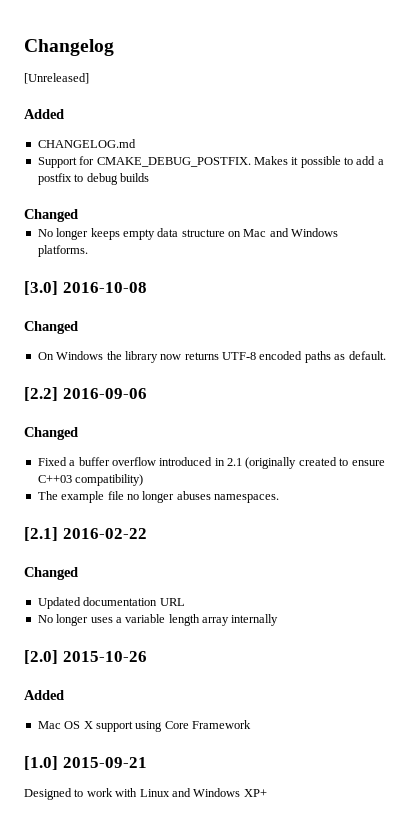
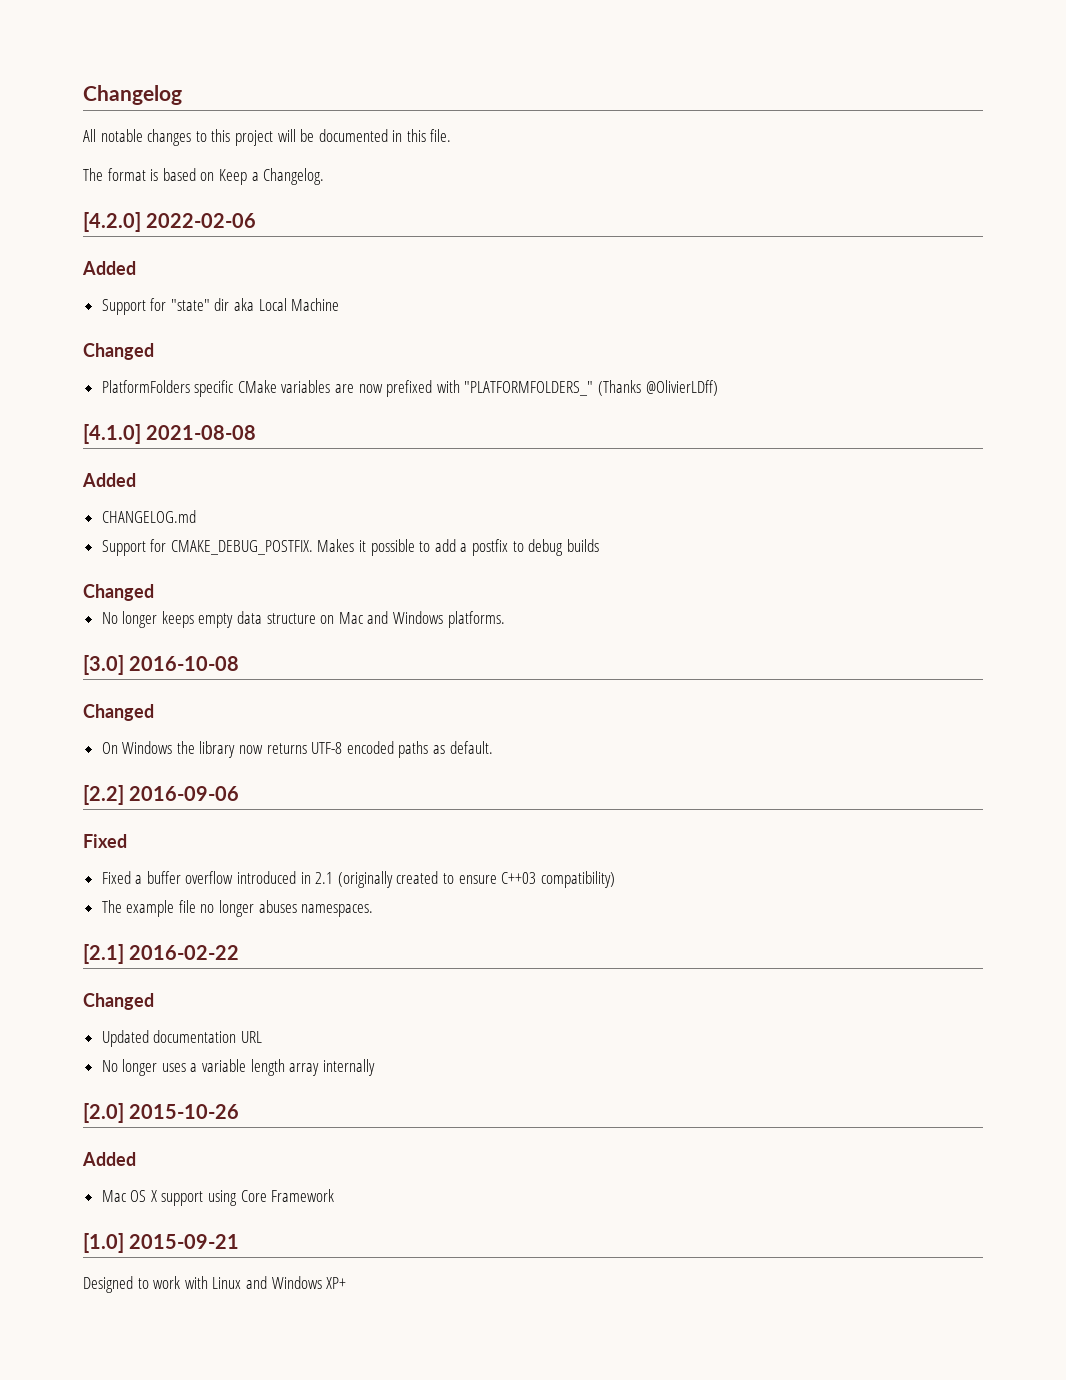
[24,73,89,84] [Unreleased] -> [83,129,452,146] [83,168,325,185] [83,212,257,232] [82,261,136,275] [101,298,340,315] [83,343,154,360] [101,380,718,397] [83,424,257,444] All notable changes to this project will be documented in this file. // The format is based on Keep a Changelog. // [4.2.0] 2022-02-06 // Added // Support for "state" dir aka Local Machine // Changed // PlatformFolders specific CMake variables are now prefixed with "PLATFORMFOLDERS_" (Thanks @OlivierLDff) // [4.1.0] 2021-08-08
[24,427,78,440] Changed -> [83,834,127,848] Fixed

